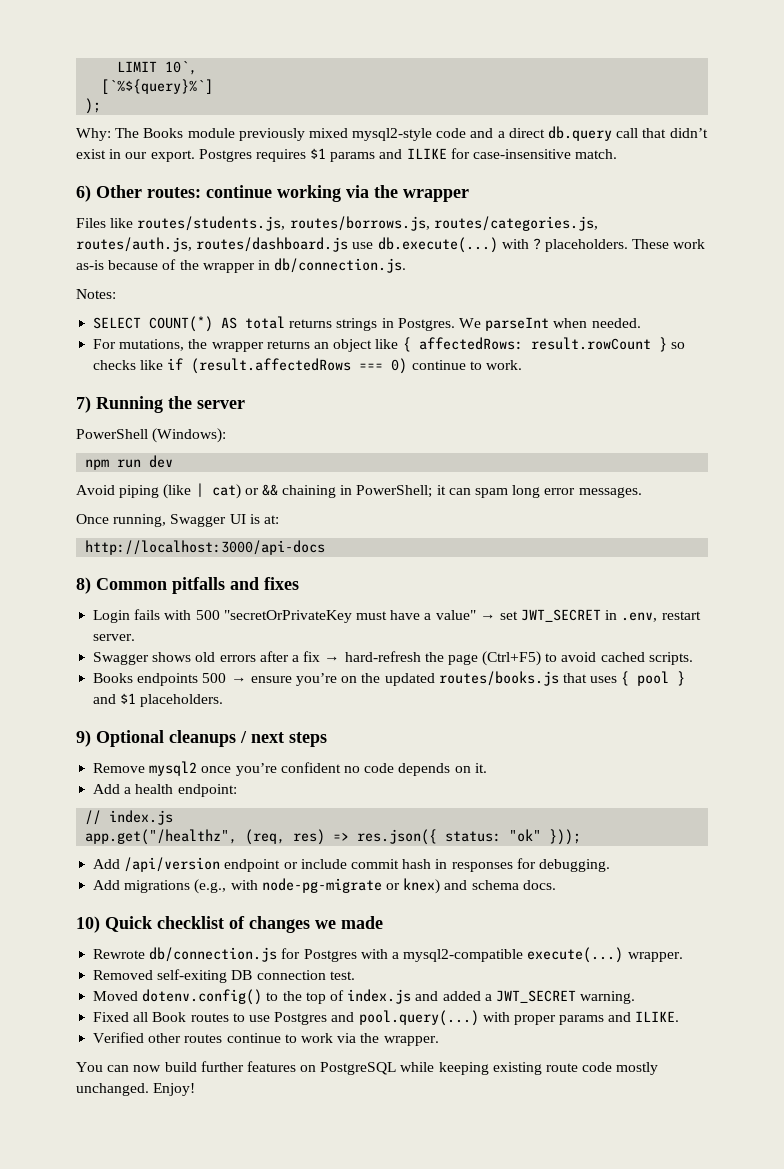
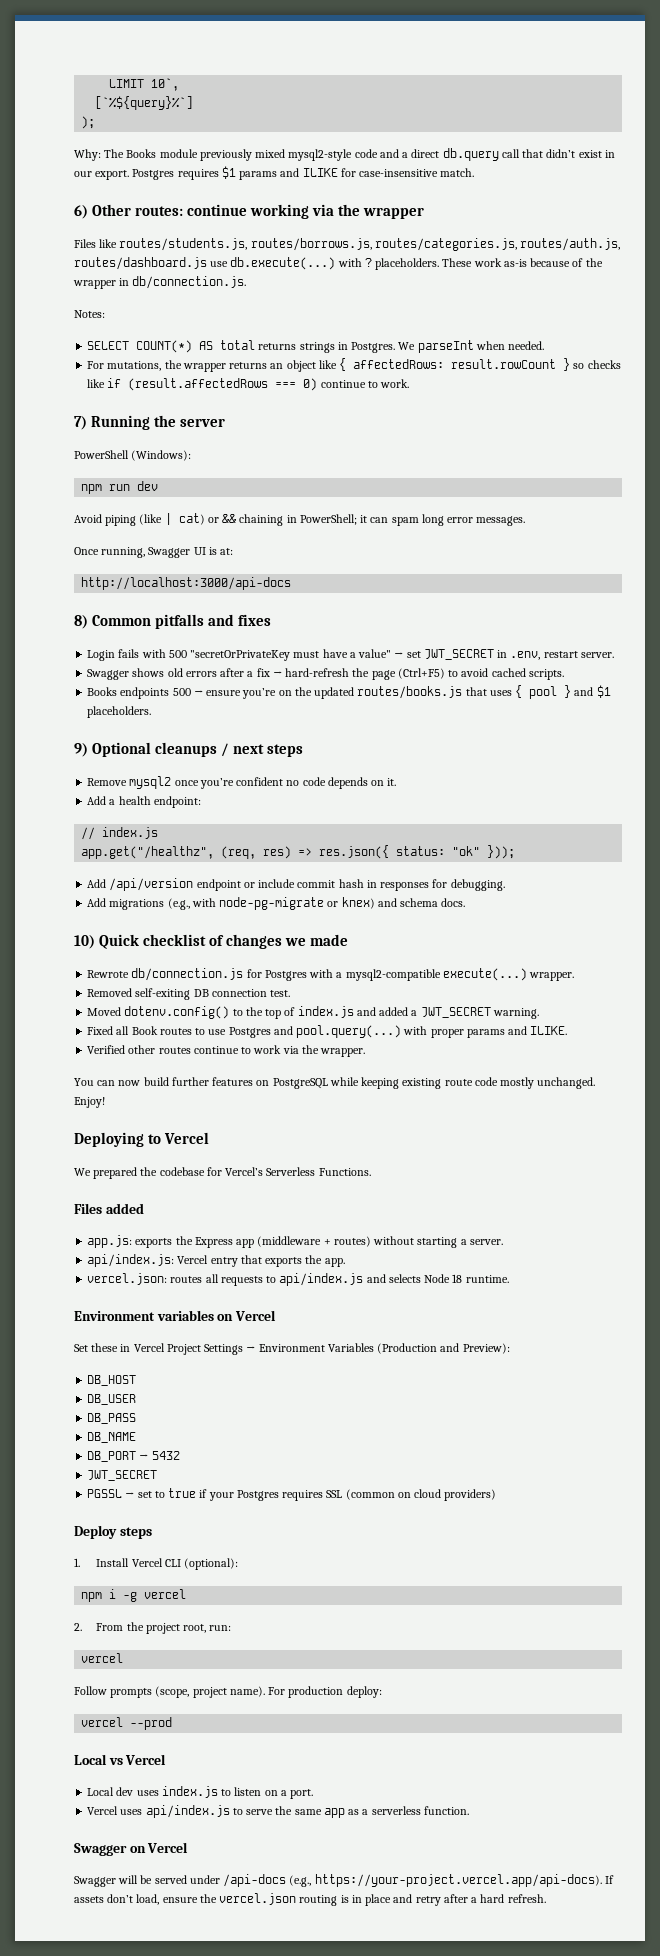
(196, 1089) none -> [74,1132,210,1147] [74,1167,371,1179] [74,1203,144,1214] [87,1235,503,1248] [87,1254,345,1267] [87,1273,509,1286] [74,1310,276,1321] [74,1343,510,1355] [87,1375,137,1386] [87,1394,137,1405] [87,1413,137,1424] [87,1432,137,1443] [87,1451,180,1462] [87,1470,158,1481] [87,1488,497,1501] [74,1525,152,1539] [74,1558,239,1570] [81,1589,187,1602] [74,1622,232,1634] [81,1653,124,1663] [74,1686,382,1698] [81,1717,173,1730] [74,1754,167,1765] [87,1786,314,1799] [87,1805,469,1818] [74,1842,189,1856] [74,1874,614,1887] [74,1893,546,1906] // Deploying to Vercel // We prepared the codebase for Vercel’s Serverless Functions. // Files added // app.js: exports the Express app (middleware + routes) without starting a server. // api/index.js: Vercel entry that exports the app. // vercel.json: routes all requests to api/index.js and selects Node 18 runtime. // Environment variables on Vercel // Set these in Vercel Project Settings → Environment Variables (Production and Preview): // DB_HOST // DB_USER // DB_PASS // DB_NAME // DB_PORT → 5432 // JWT_SECRET // PGSSL → set to true if your Postgres requires SSL (common on cloud providers) // Deploy steps // 1. Install Vercel CLI (optional): // npm i -g vercel // 2. From the project root, run: // vercel // Follow prompts (scope, project name). For production deploy: // vercel --prod // Local vs Vercel // Local dev uses index.js to listen on a port. // Vercel uses api/index.js to serve the same app as a serverless function. // Swagger on Vercel // Swagger will be served under /api-docs (e.g., https://your-project.vercel.app/api-docs). If assets don’t load, ensure the vercel.json routing is in place and retry after a hard refresh.

